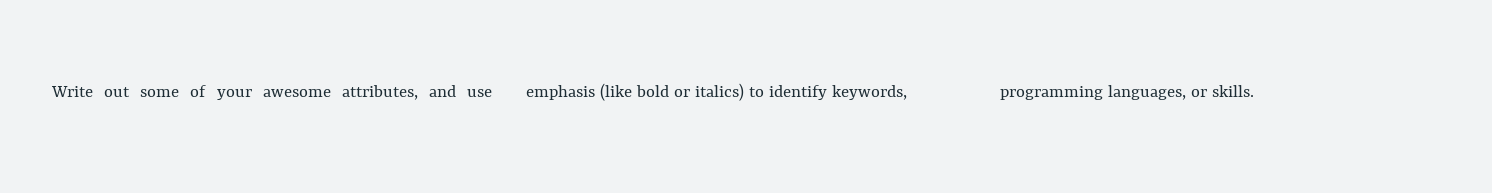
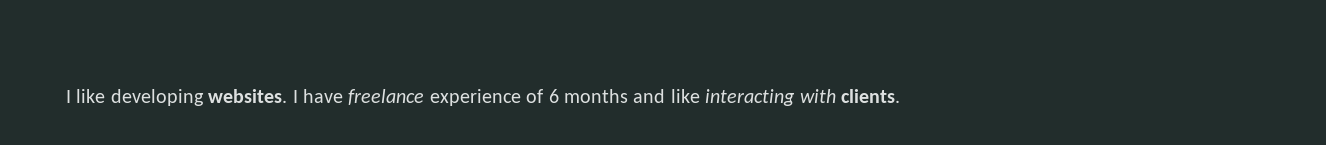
[51,83,1254,101] Write out some of your awesome attributes, and use emphasis (like bold or italics) to identify keywords, programming languages, or skills. -> [66,89,900,106] I like developing websites. I have freelance experience of 6 months and like interacting with clients.

